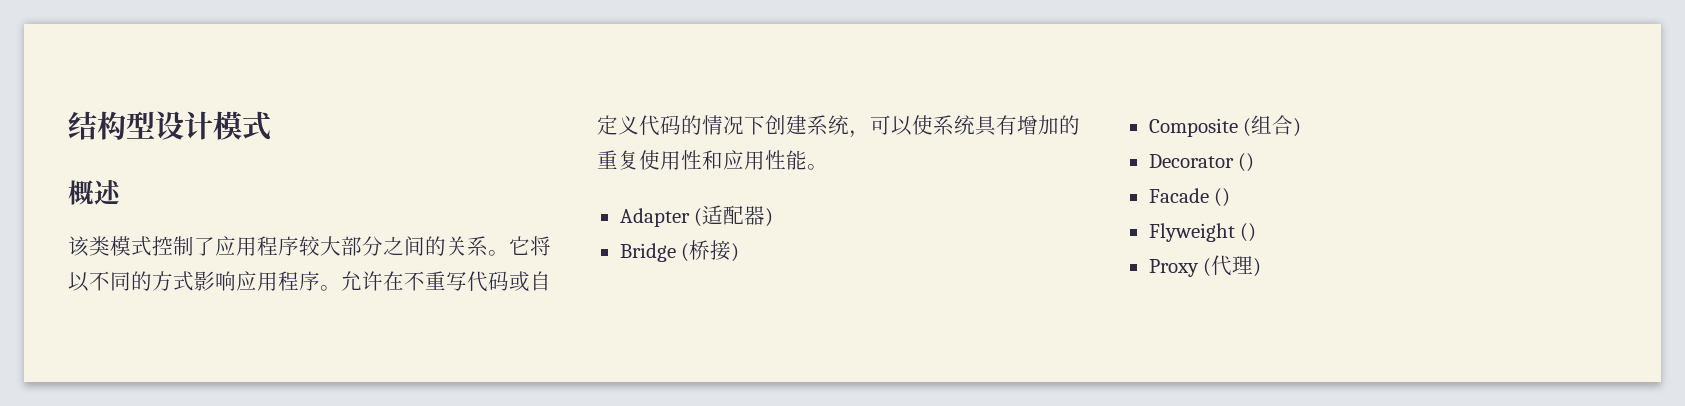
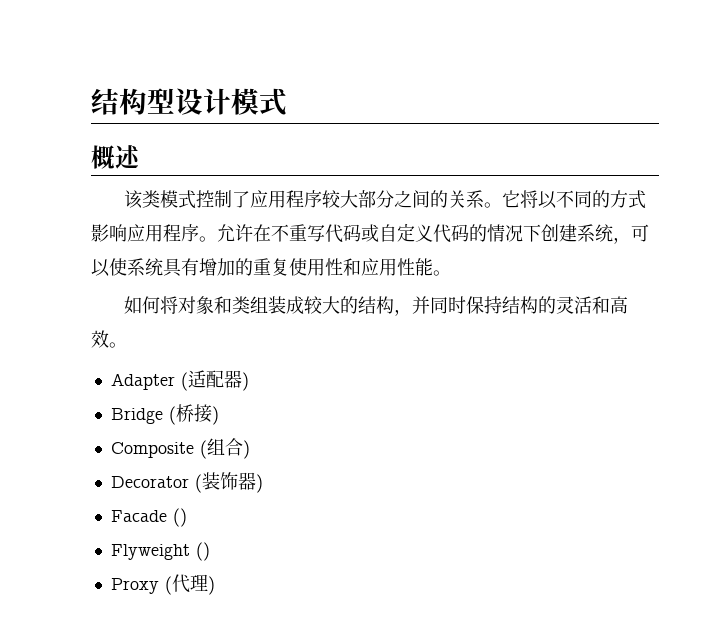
(828, 167) none -> [124,296,629,316] [91,330,127,348] // 如何将对象和类组装成较大的结构，并同时保持结构的灵活和高效。
[1238,153,1255,172] () -> [194,472,263,493] (装饰器)

